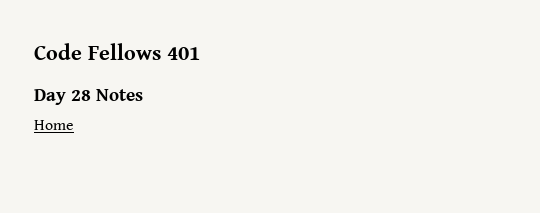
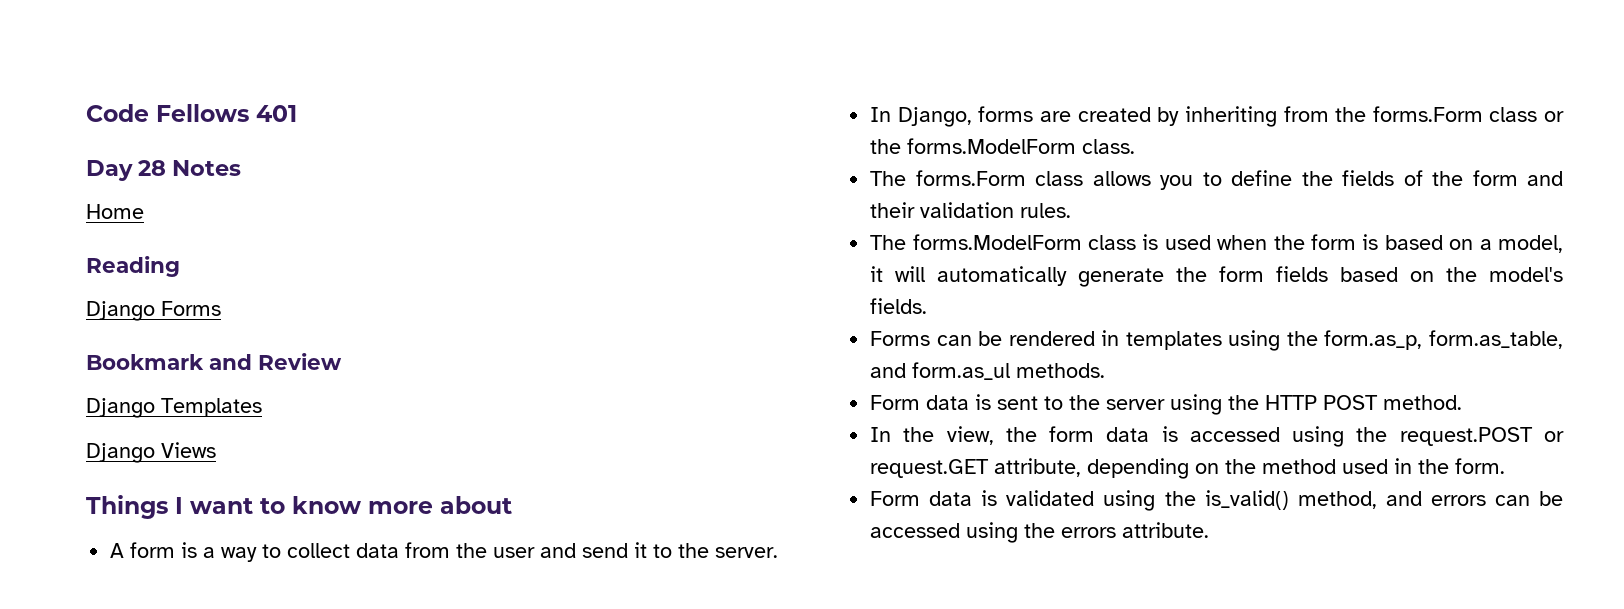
(74, 125) none -> [86,256,180,277] [86,301,221,321] [86,353,342,370] [86,398,262,418] [86,442,216,463] [86,495,512,519] [110,542,779,562] [870,106,1564,127] [870,138,1136,154] [870,170,1563,190] [870,202,1072,218] [870,234,1563,253] [870,266,1563,287] [870,298,928,314] [870,330,1563,351] [870,362,1106,380] [870,394,1463,415] [870,426,1564,447] [870,458,1506,479] [870,490,1564,511] [870,522,1210,543] // Reading // Django Forms // Bookmark and Review // Django Templates // Django Views // Things I want to know more about // A form is a way to collect data from the user and send it to the server. // In Django, forms are created by inheriting from the forms.Form class or the forms.ModelForm class. // The forms.Form class allows you to define the fields of the form and their validation rules. // The forms.ModelForm class is used when the form is based on a model, it will automatically generate the form fields based on the model's fields. // Forms can be rendered in templates using the form.as_p, form.as_table, and form.as_ul methods. // Form data is sent to the server using the HTTP POST method. // In the view, the form data is accessed using the request.POST or request.GET attribute, depending on the method used in the form. // Form data is validated using the is_valid() method, and errors can be accessed using the errors attribute.

